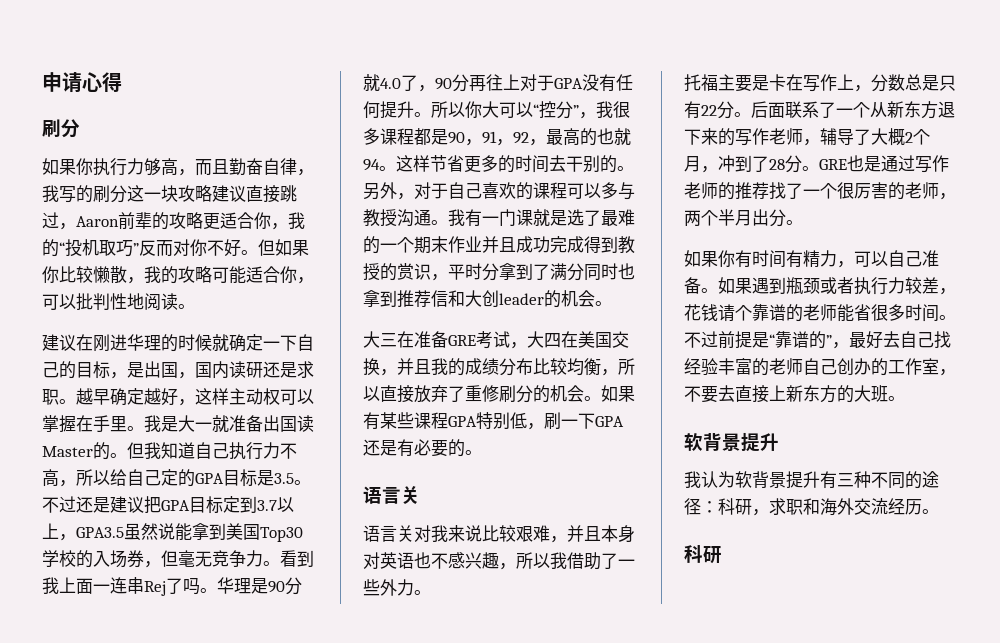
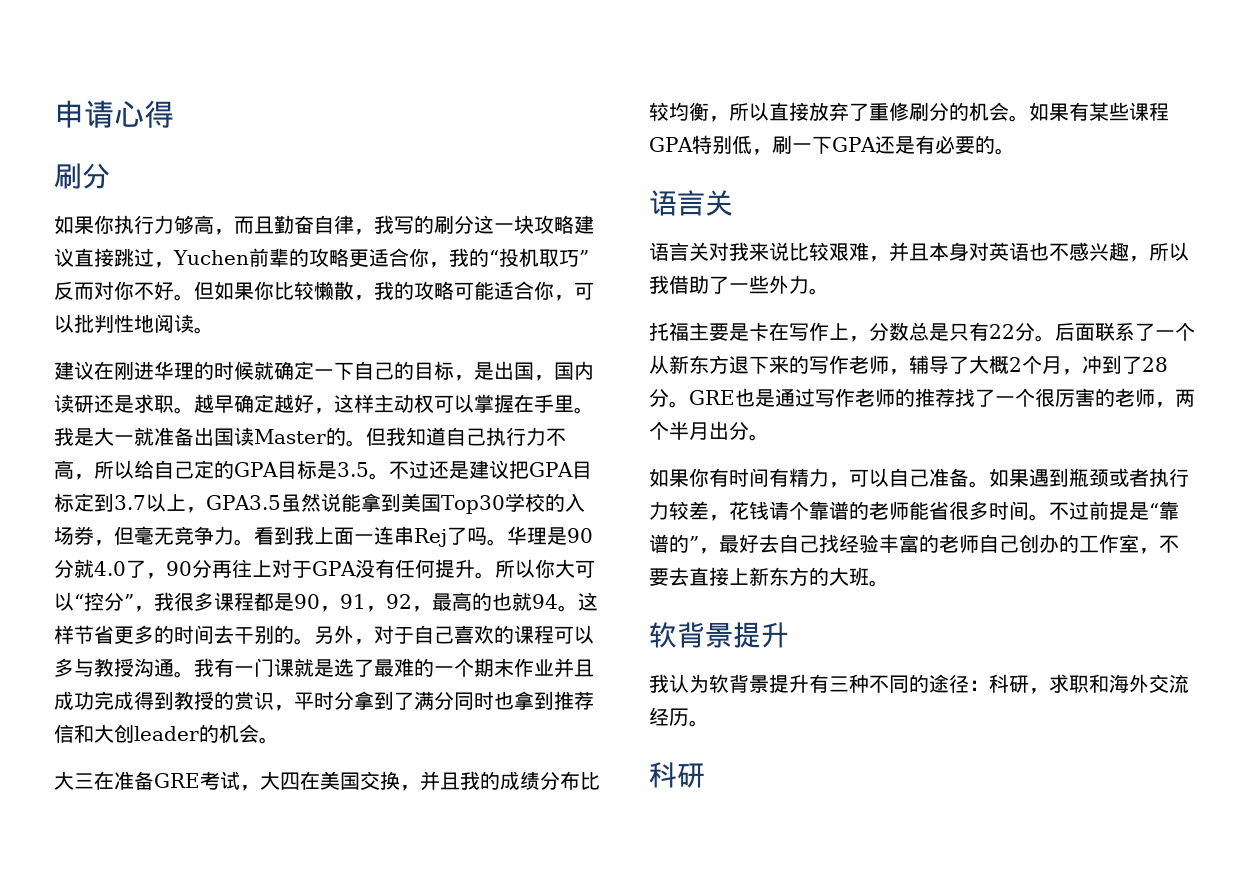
[76,216,119,227] Aaron -> [173,250,249,265] Yuchen

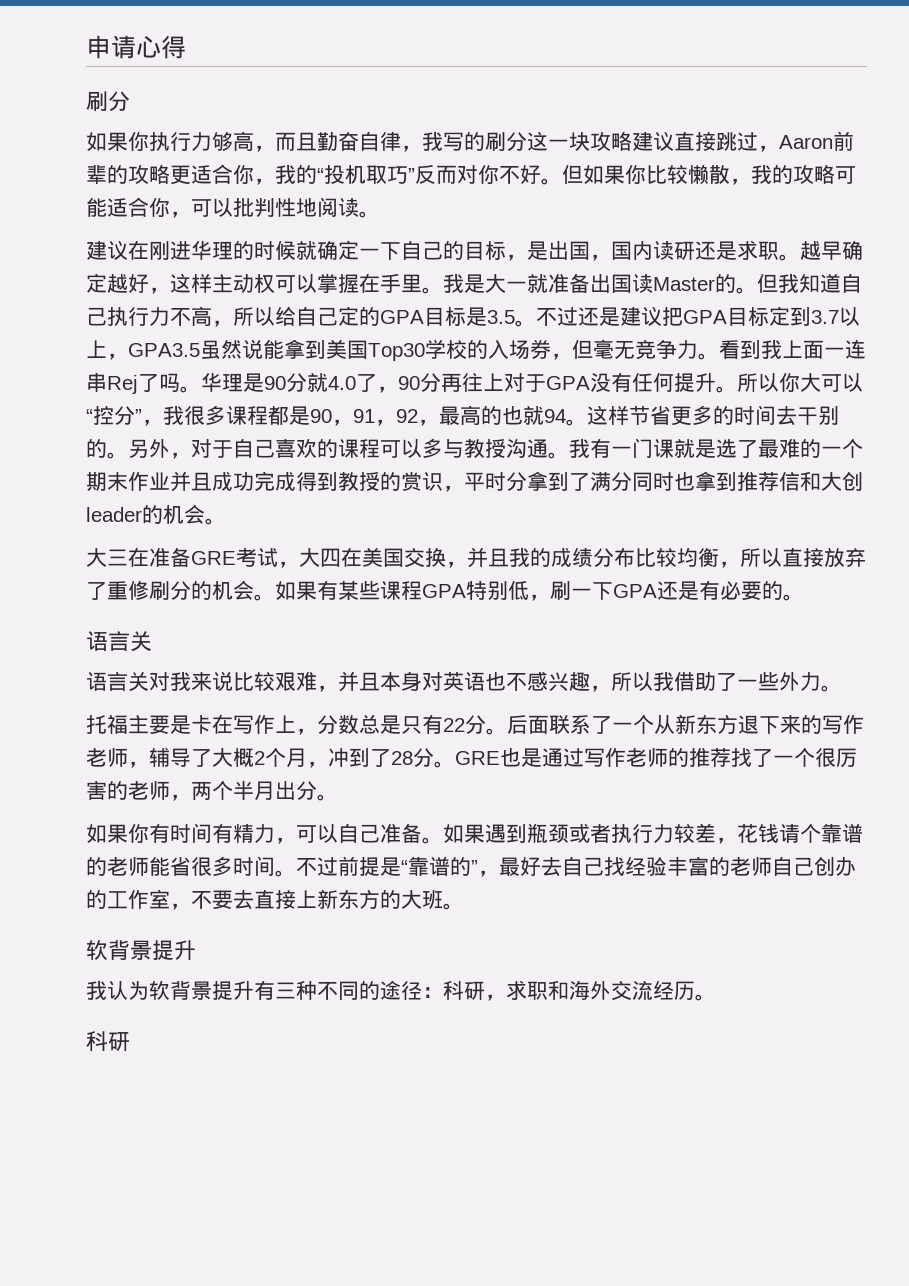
[173,250,249,265] Yuchen -> [779,135,833,149] Aaron

